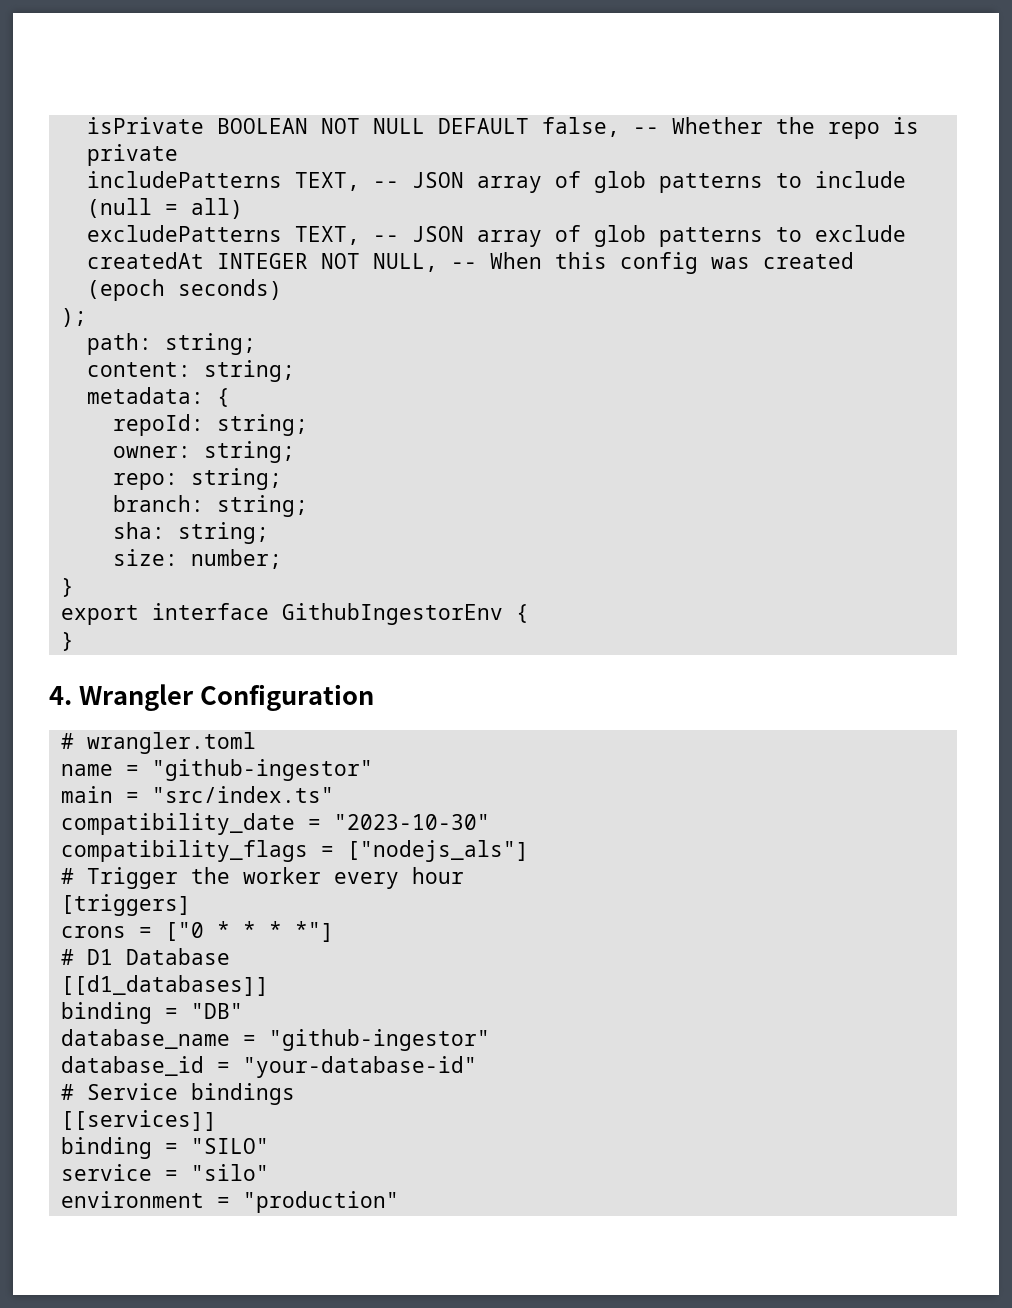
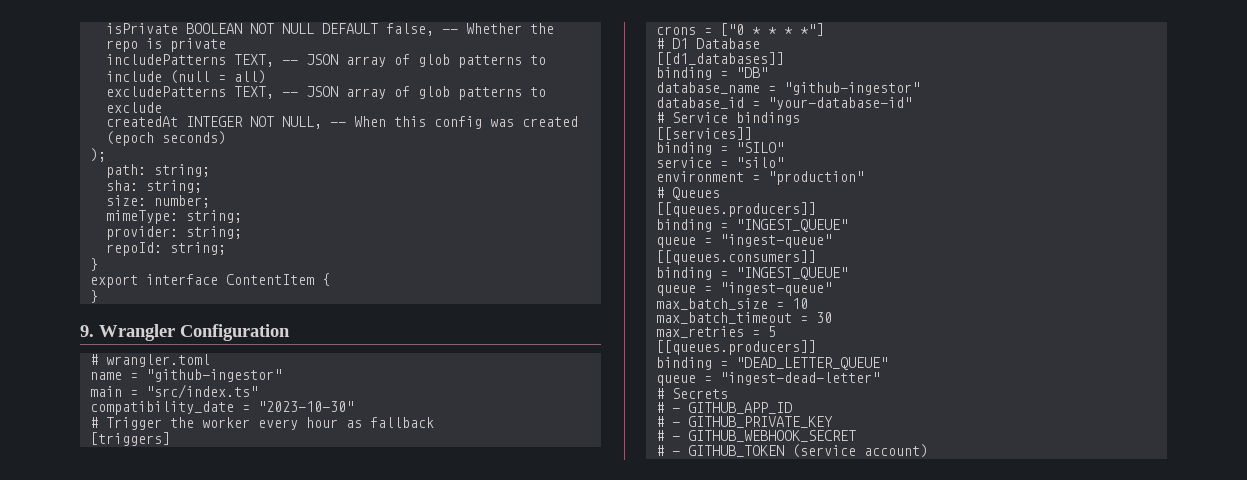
[87,360,296,382] [87,387,231,407] [113,414,309,436] [113,441,296,463] [113,468,283,490] [113,495,309,517] [113,522,270,544] [113,549,283,569] content: string; // metadata: { // repoId: string; // owner: string; // repo: string; // branch: string; // sha: string; // size: number; -> [105,180,202,193] [105,195,210,208] [105,210,242,224] [105,226,242,240] [105,242,226,256] sha: string; // size: number; // mimeType: string; // provider: string; // repoId: string;
[282,603,504,625] GithubIngestorEnv -> [225,274,314,285] ContentItem
[49,686,72,705] 4. -> [80,325,94,337] 9.
[61,840,530,862] // compatibility_flags = ["nodejs_als"] -> (354, 406) none
(465, 875) none -> [345,417,434,428] as fallback
(400, 1202) none -> [655,187,720,200] [655,202,816,217] [655,219,848,232] [655,234,832,248] [655,250,816,265] [655,267,848,280] [655,282,832,296] [655,298,808,310] [655,312,832,324] [655,326,776,338] [655,340,816,355] [655,357,888,370] [655,372,880,386] [655,388,728,399] [655,402,792,414] [655,416,833,428] [655,430,856,442] [655,444,928,458] // # Queues // [[queues.producers]] // binding = "INGEST_QUEUE" // queue = "ingest-queue" // [[queues.consumers]] // binding = "INGEST_QUEUE" // queue = "ingest-queue" // max_batch_size = 10 // max_batch_timeout = 30 // max_retries = 5 // [[queues.producers]] // binding = "DEAD_LETTER_QUEUE" // queue = "ingest-dead-letter" // # Secrets // # - GITHUB_APP_ID // # - GITHUB_PRIVATE_KEY // # - GITHUB_WEBHOOK_SECRET // # - GITHUB_TOKEN (service account)

